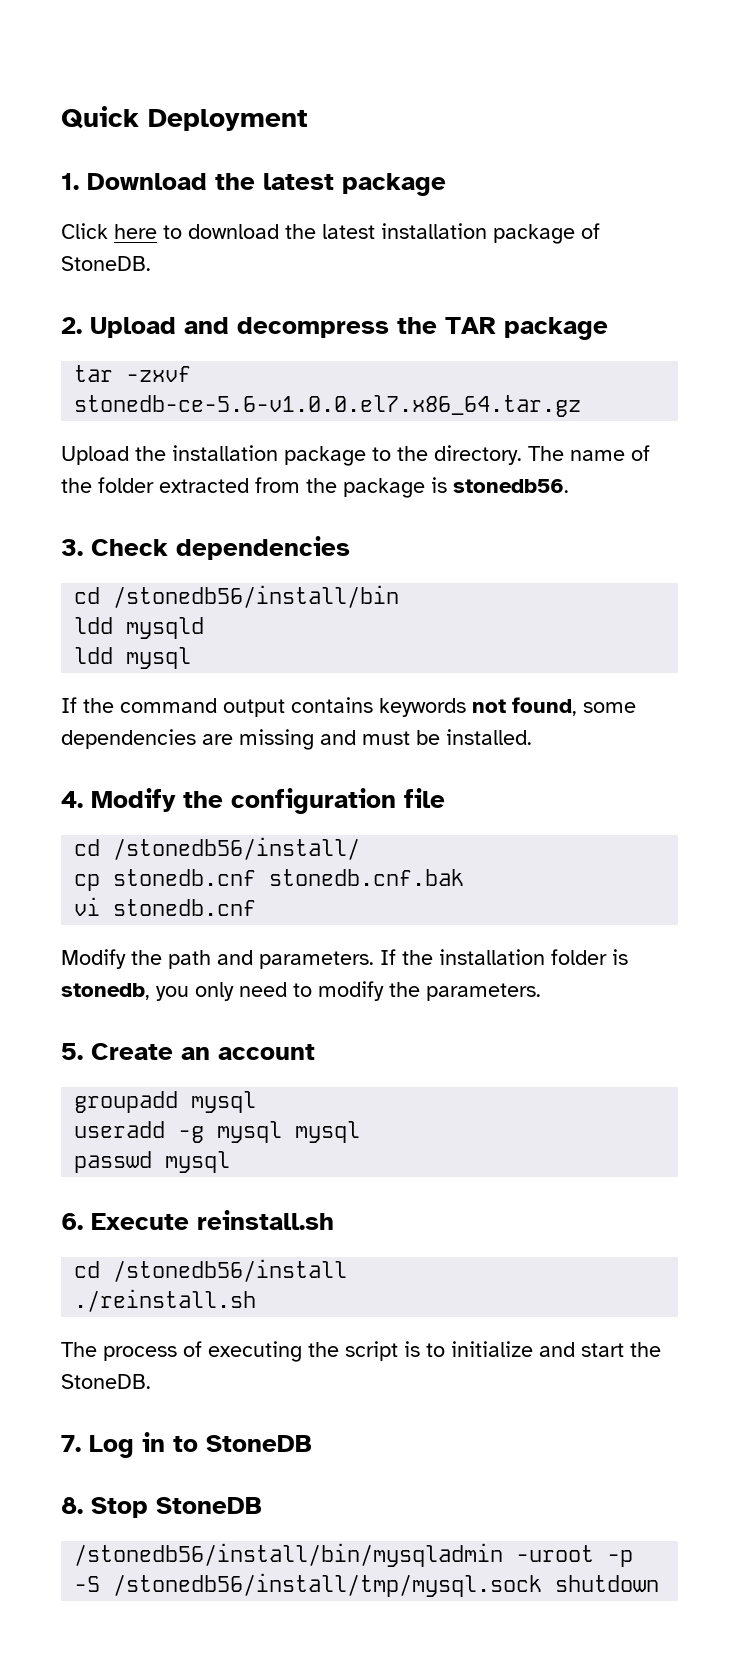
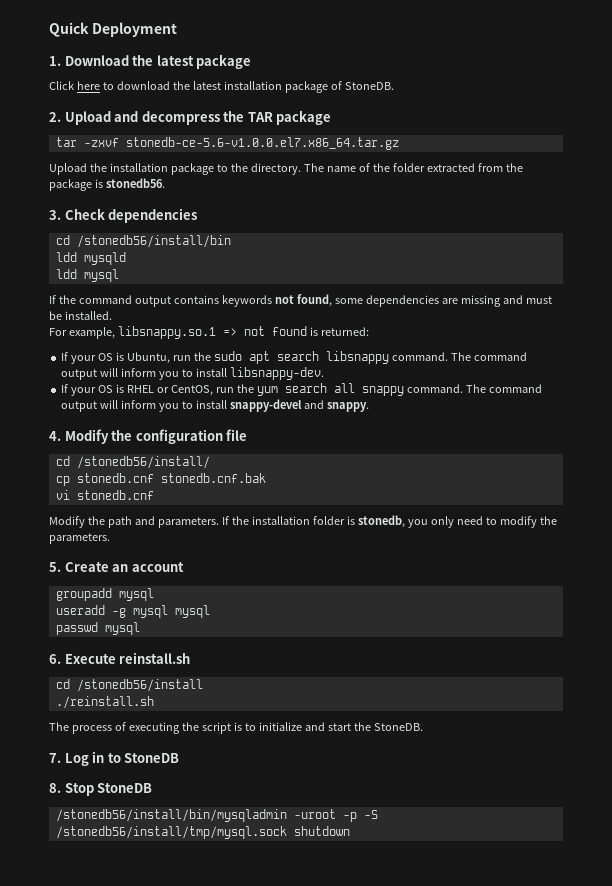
(532, 737) none -> [49,326,369,339] [61,351,527,364] [61,367,324,380] [61,383,542,396] [61,399,369,412] // For example, libsnappy.so.1 => not found is returned: // If your OS is Ubuntu, run the sudo apt search libsnappy command. The command output will inform you to install libsnappy-dev. // If your OS is RHEL or CentOS, run the yum search all snappy command. The command output will inform you to install snappy-devel and snappy.

